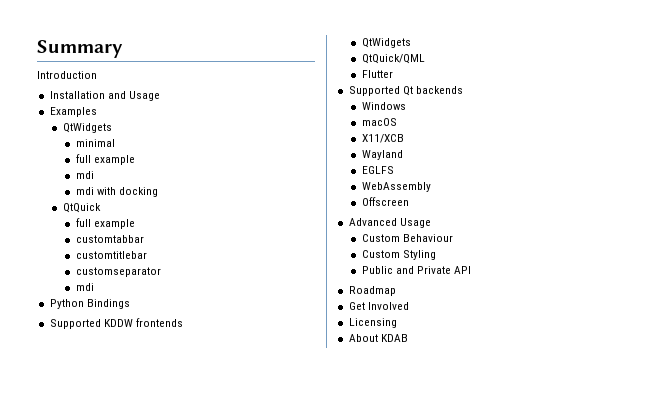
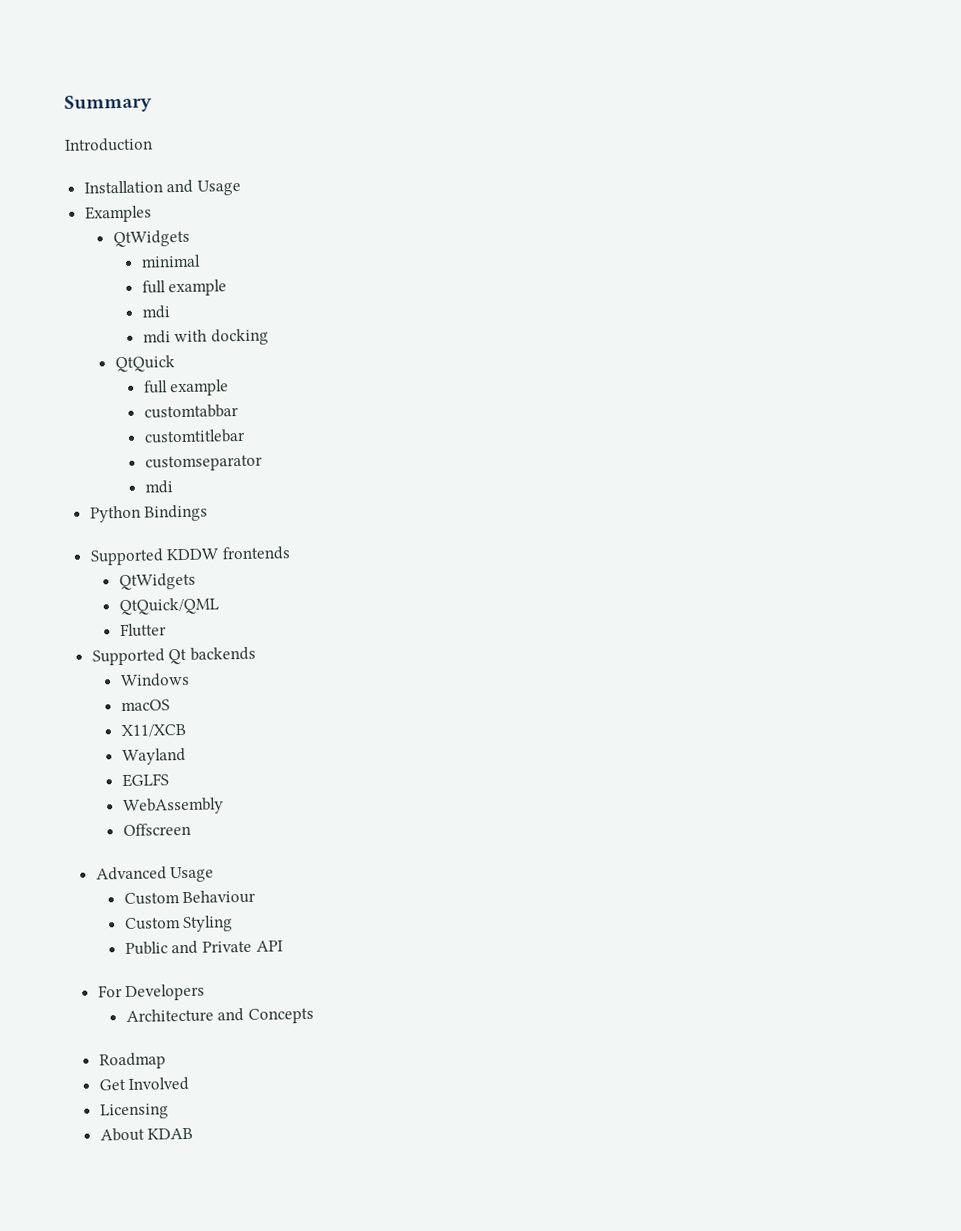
(471, 270) none -> [97,983,206,1002] [125,1007,314,1024] // For Developers // Architecture and Concepts

